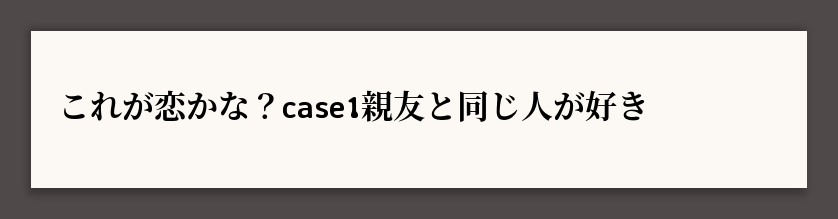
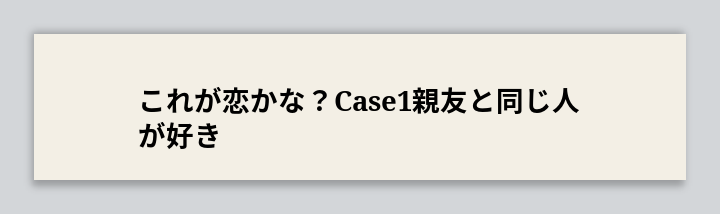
[282,97,361,118] case1 -> [334,91,412,111] Case1

